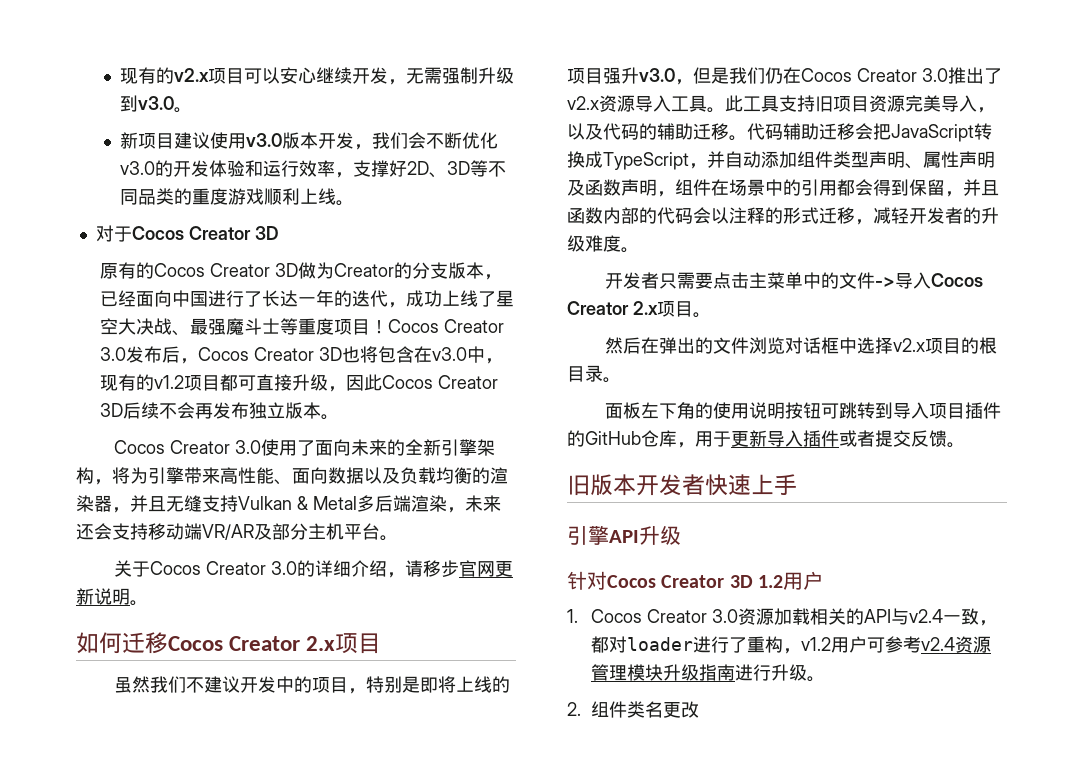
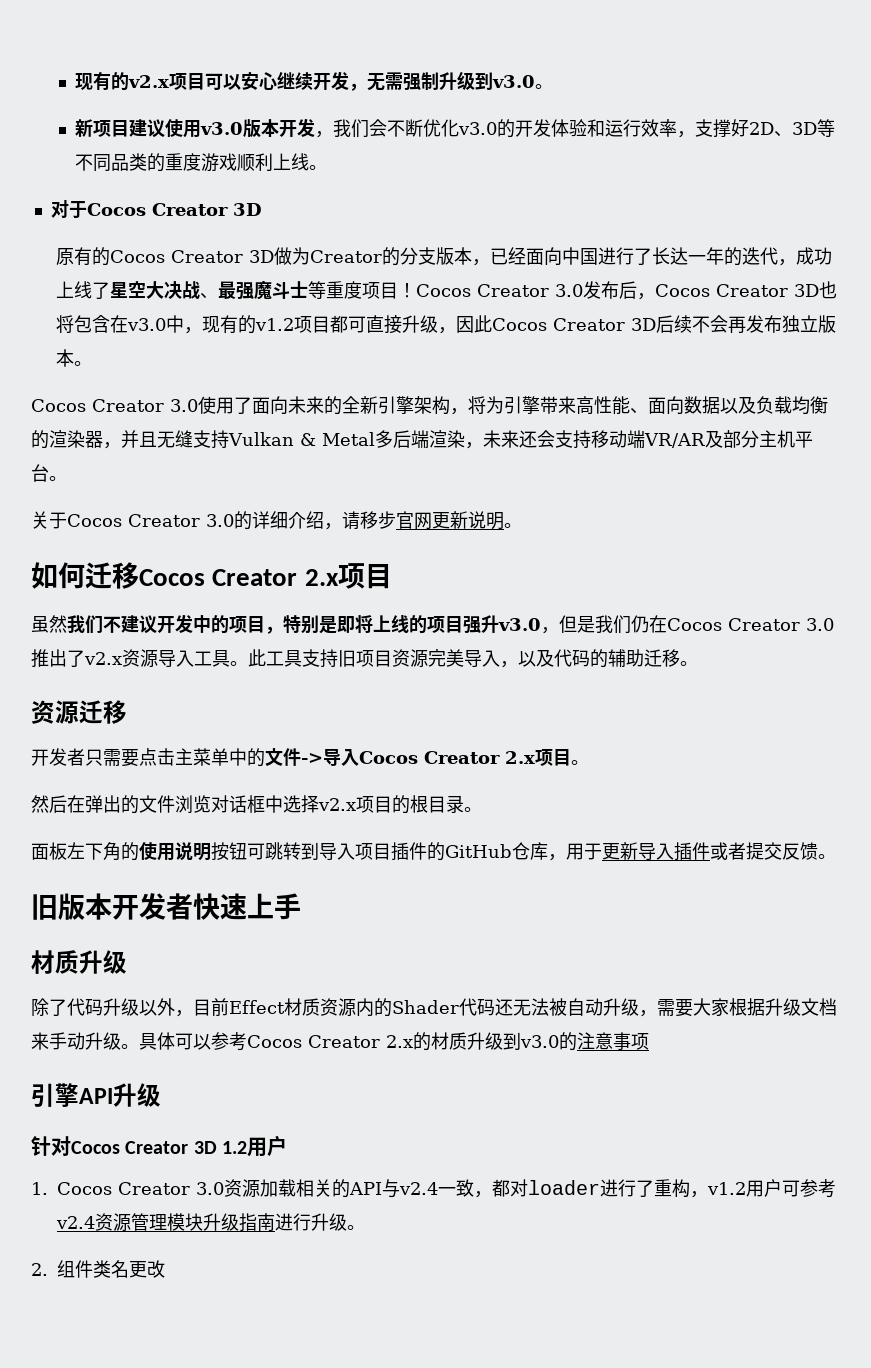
[747,123,992,142] [567,151,995,170] [567,179,999,197] [567,207,999,225] [567,235,639,253] 代码辅助迁移会把JavaScript转换成TypeScript，并自动添加组件类型声明、属性声明及函数声明，组件在场景中的引用都会得到保留，并且函数内部的代码会以注释的形式迁移，减轻开发者的升级难度。 -> [31,700,127,724] // 资源迁移
(797, 484) none -> [31,950,127,974] [31,998,837,1017] [31,1032,649,1051] // 材质升级 // 除了代码升级以外，目前Effect材质资源内的Shader代码还无法被自动升级，需要大家根据升级文档来手动升级。具体可以参考Cocos Creator 2.x的材质升级到v3.0的注意事项

